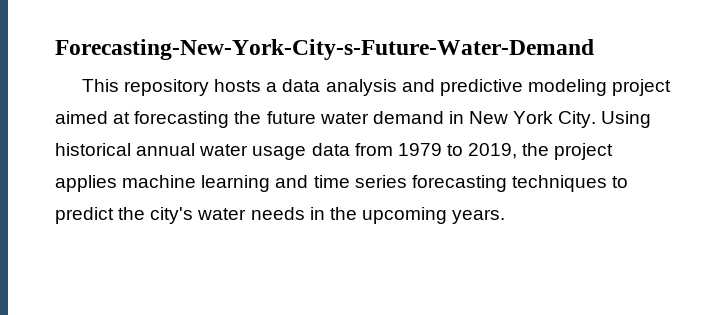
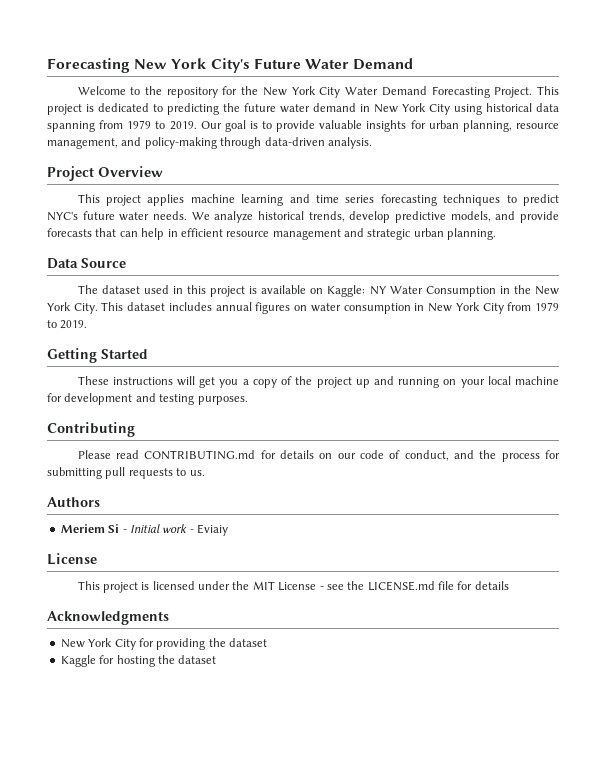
[55,39,594,60] [81,79,672,96] [55,111,230,128] Forecasting-New-York-City-s-Future-Water-Demand // This repository hosts a data analysis and predictive modeling project aimed at forecasting -> [47,58,414,73] [77,86,559,98] [47,103,219,115] Forecasting New York City's Future Water Demand // Welcome to the repository for the New York City Water Demand Forecasting Project. This project is dedicated to predicting
[558,111,652,128] [55,143,550,160] City. Using historical annual water usage data from 1979 to 2019, the -> [429,103,559,115] [47,120,559,132] [47,137,372,149] [47,166,163,181] [77,194,100,203] City using historical data spanning from 1979 to 2019. Our goal is to provide valuable insights for urban planning, resource management, and policy-making through data-driven analysis. // Project Overview // This
[118,207,506,224] the city's water needs in the upcoming years. -> [47,211,560,223] [47,228,497,240] [47,258,126,269] [77,285,559,297] [47,302,560,314] [47,320,88,329] [47,348,148,363] [77,376,559,388] [47,393,248,405] [47,422,135,437] [77,450,561,462] [47,467,205,479] [47,497,100,507] [60,524,228,536] [47,553,97,565] [77,581,509,593] [47,611,169,625] [60,638,267,650] [60,655,217,667] NYC's future water needs. We analyze historical trends, develop predictive models, and provide forecasts that can help in efficient resource management and strategic urban planning. // Data Source // The dataset used in this project is available on Kaggle: NY Water Consumption in the New York City. This dataset includes annual figures on water consumption in New York City from 1979 to 2019. // Getting Started // These instructions will get you a copy of the project up and running on your local machine for development and testing purposes. // Contributing // Please read CONTRIBUTING.md for details on our code of conduct, and the process for submitting pull requests to us. // Authors // Meriem Si - Initial work - Eviaiy // License // This project is licensed under the MIT License - see the LICENSE.md file for details // Acknowledgments // New York City for providing the dataset // Kaggle for hosting the dataset

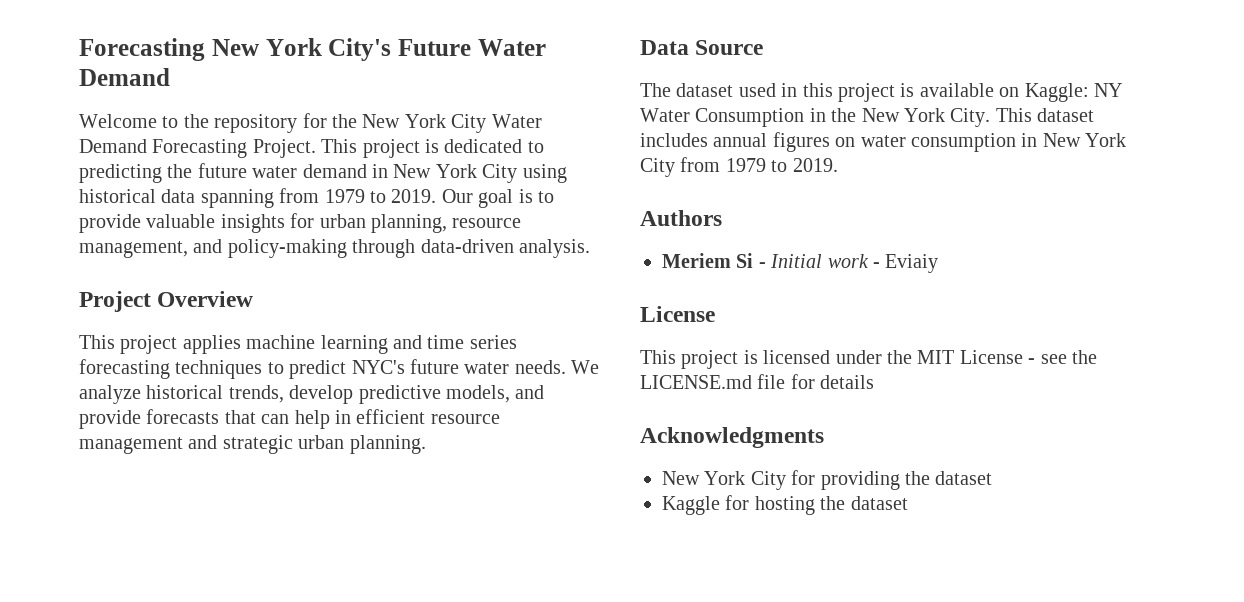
[47,348,148,363] [77,376,559,388] [47,393,248,405] [47,422,135,437] [77,450,561,462] [47,467,205,479] // Getting Started // These instructions will get you a copy of the project up and running on your local machine for development and testing purposes. // Contributing // Please read CONTRIBUTING.md for details on our code of conduct, and the process for submitting pull requests to us. -> (838, 165) none

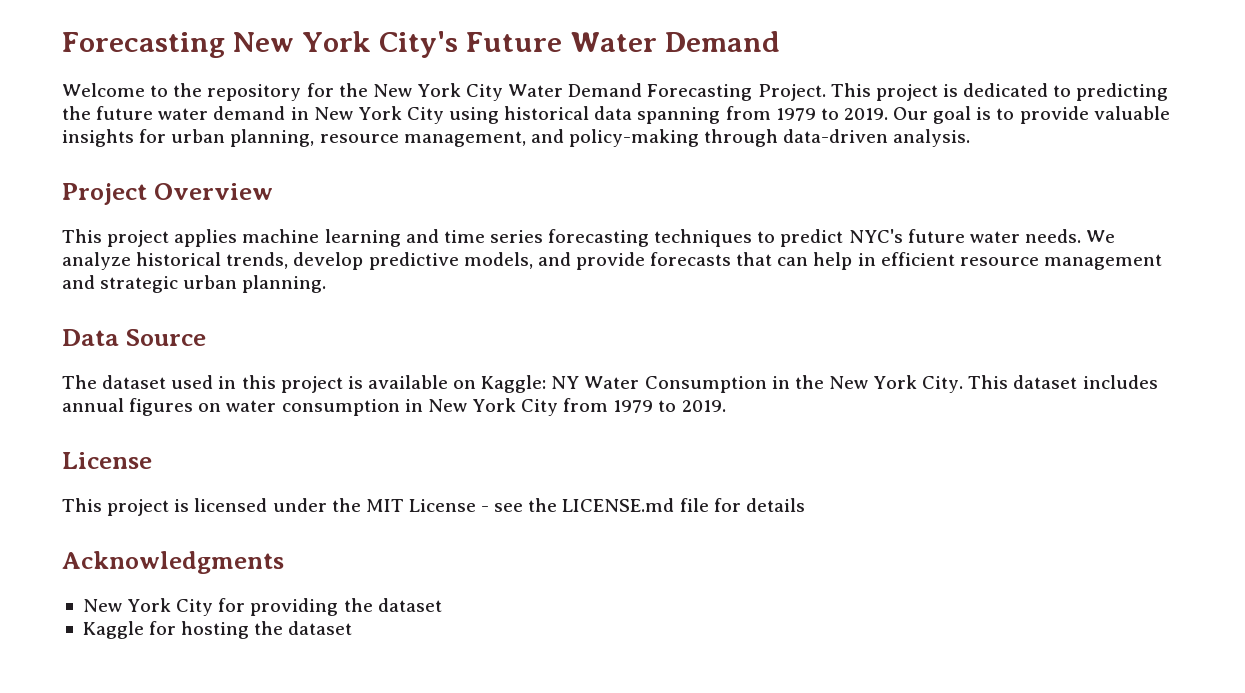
[640,210,722,226] [662,253,939,273] // Authors // Meriem Si - Initial work - Eviaiy -> (726, 406) none

